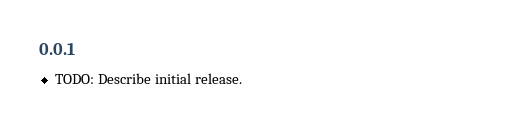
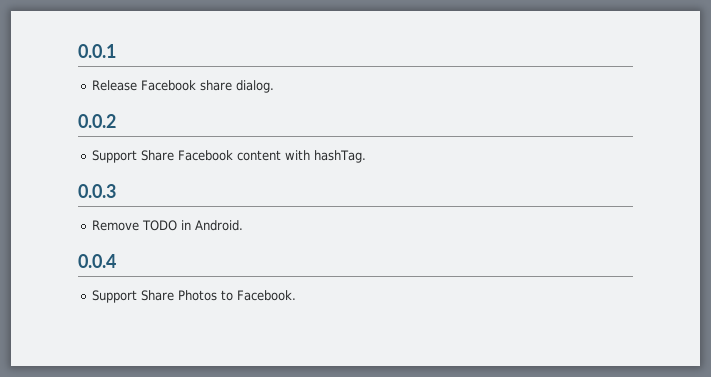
[54,73,242,84] TODO: Describe initial release. -> [92,80,275,93] [78,114,116,128] [92,150,367,163] [78,184,116,198] [92,220,244,231] [78,254,116,268] [92,290,297,303] Release Facebook share dialog. // 0.0.2 // Support Share Facebook content with hashTag. // 0.0.3 // Remove TODO in Android. // 0.0.4 // Support Share Photos to Facebook.

